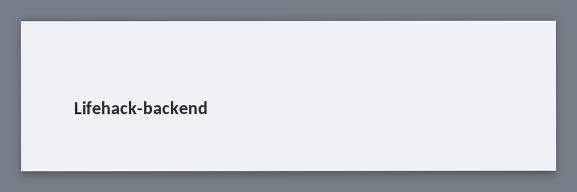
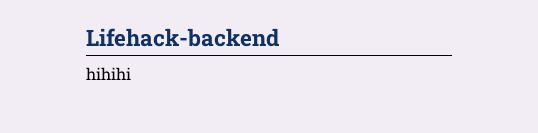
(209, 108) none -> [86,67,131,80] // hihihi

